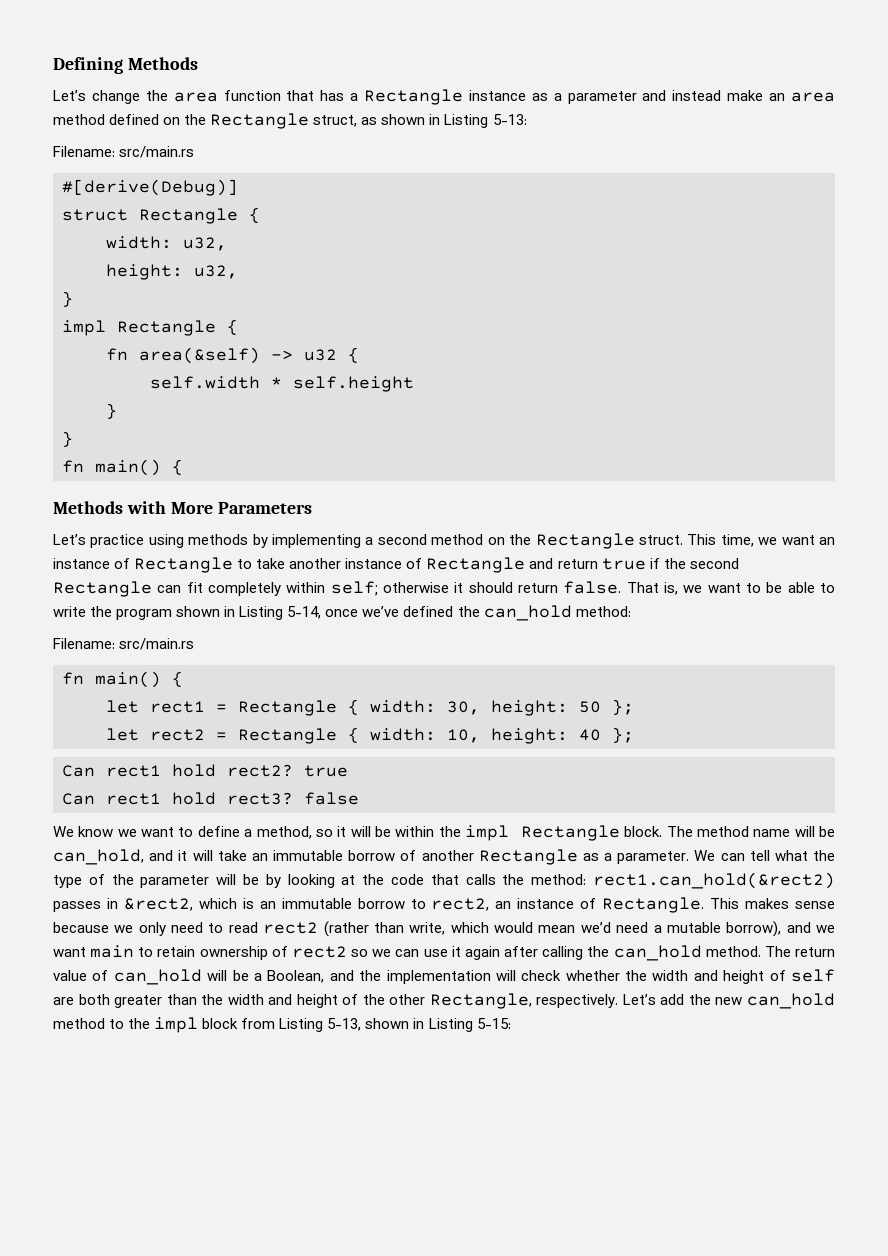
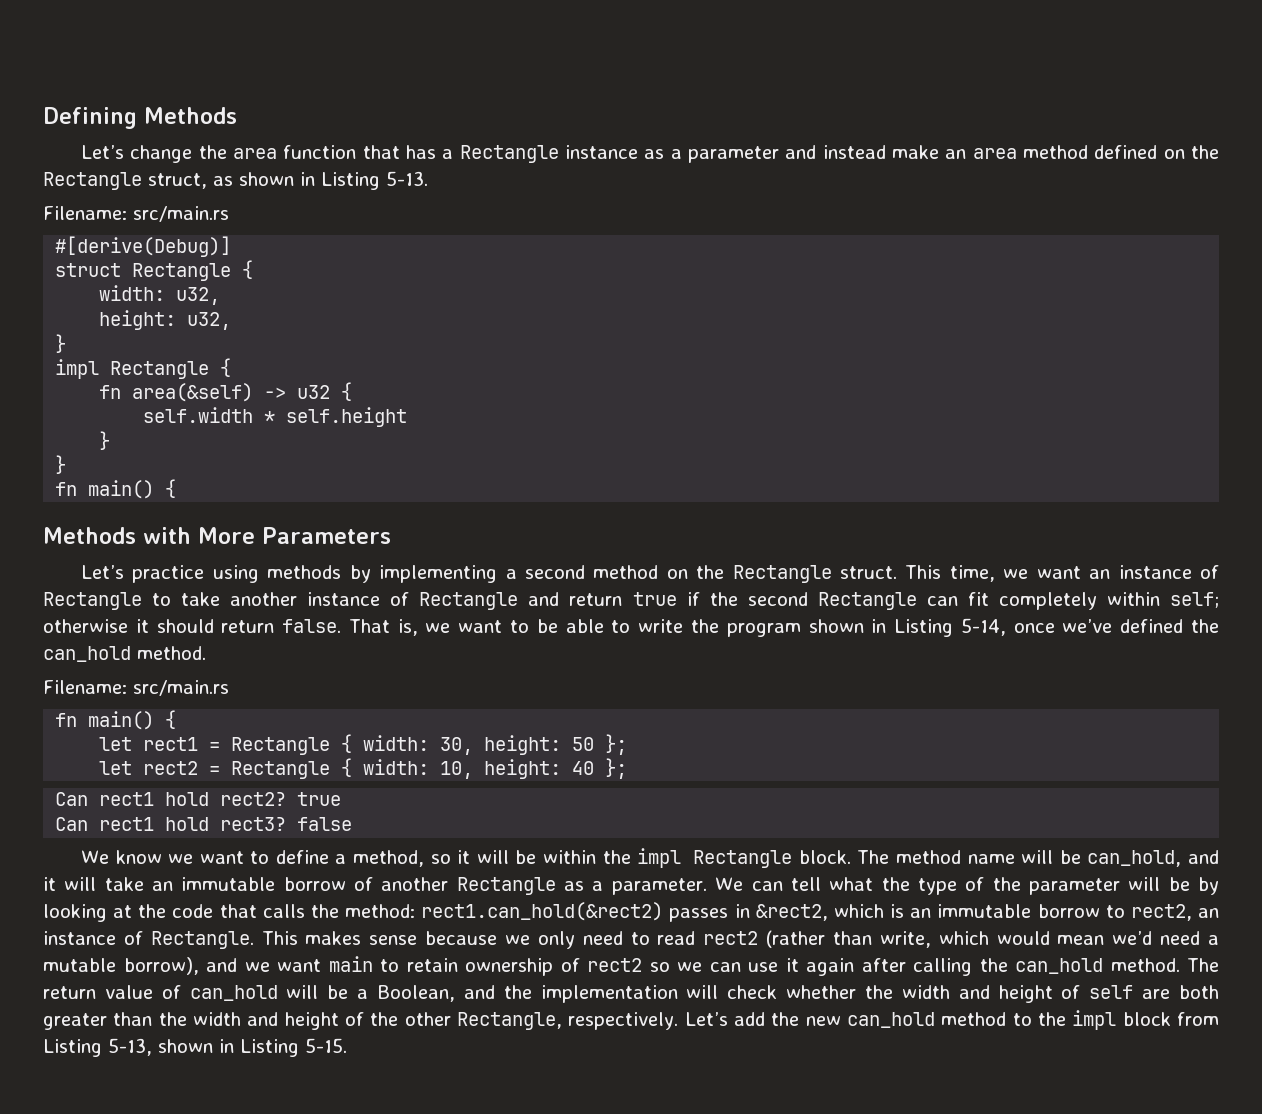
[492,114,527,125] 5-13: -> [386,171,428,186] 5-13.
[575,606,631,617] method: -> [137,646,206,660] method.
[476,1018,511,1029] 5-15: -> [305,1038,347,1053] 5-15.

